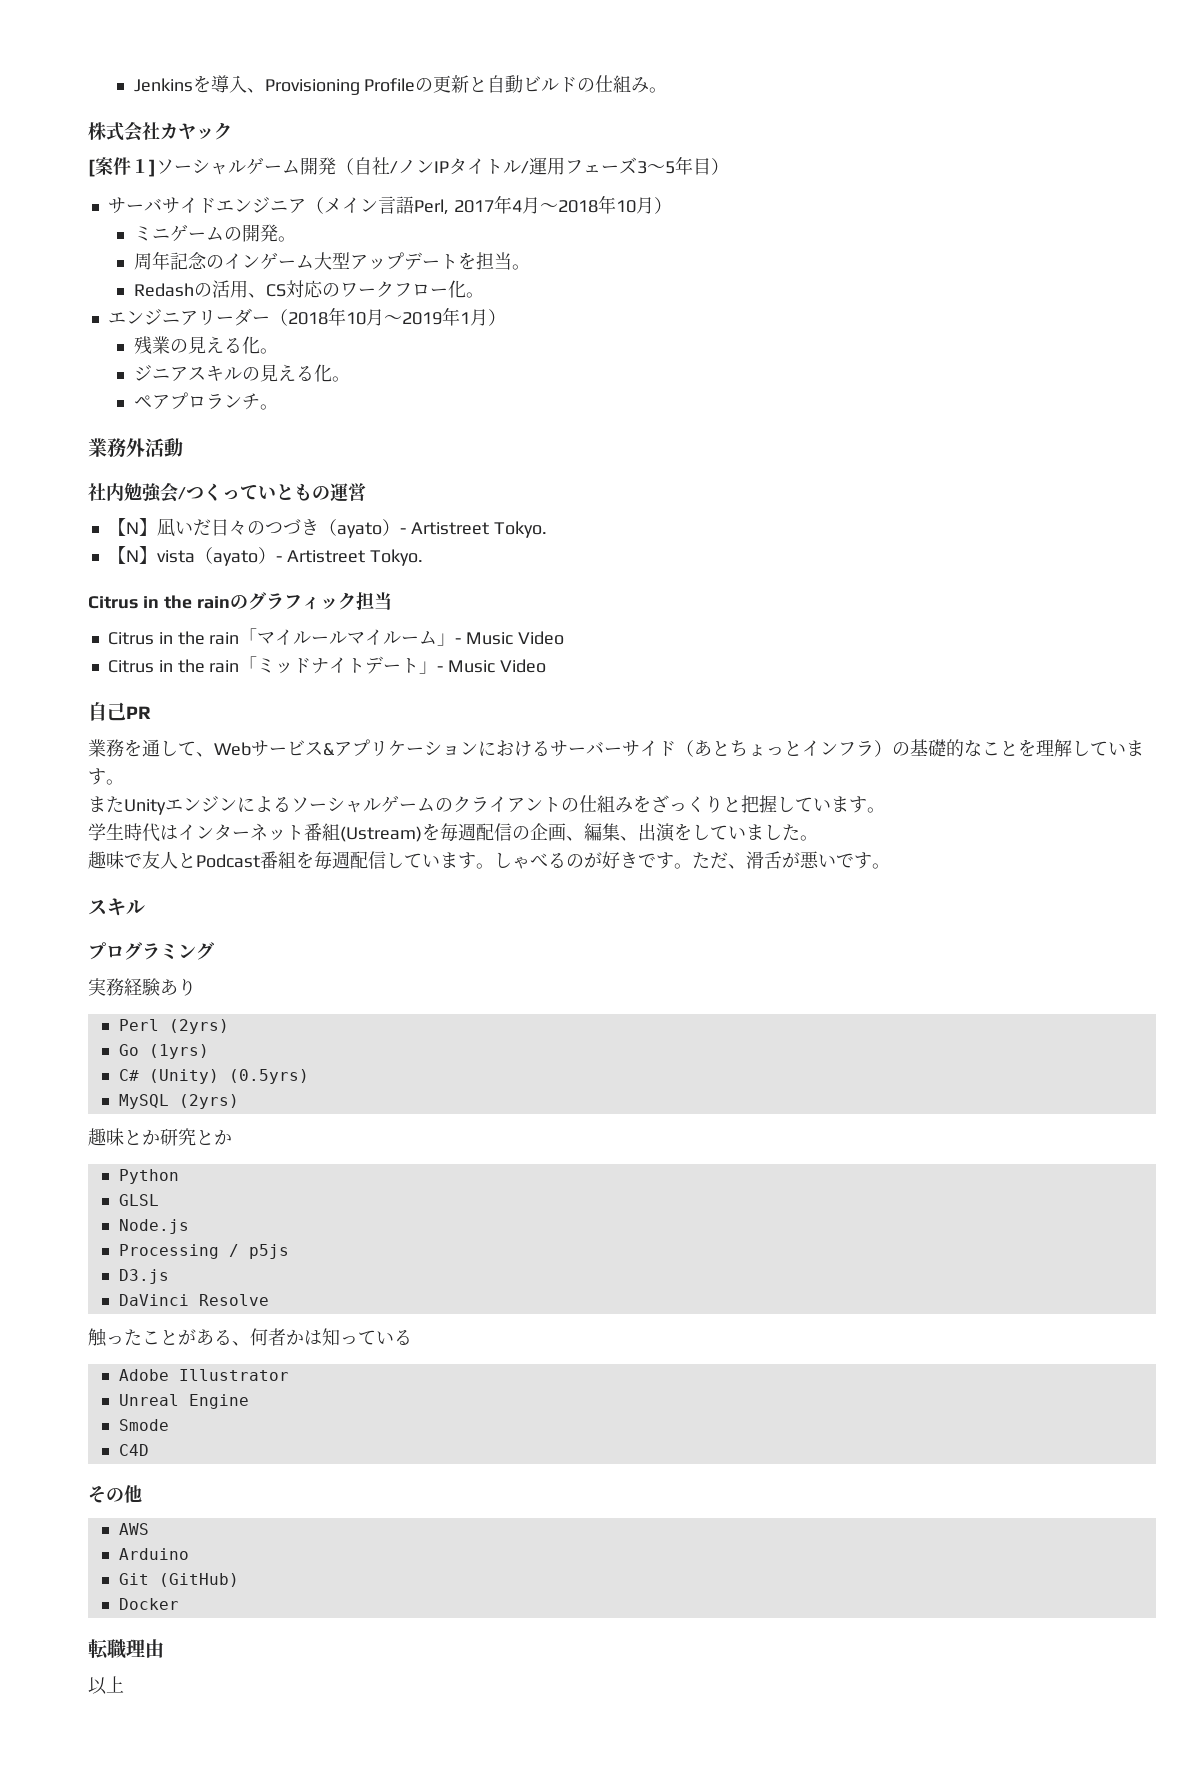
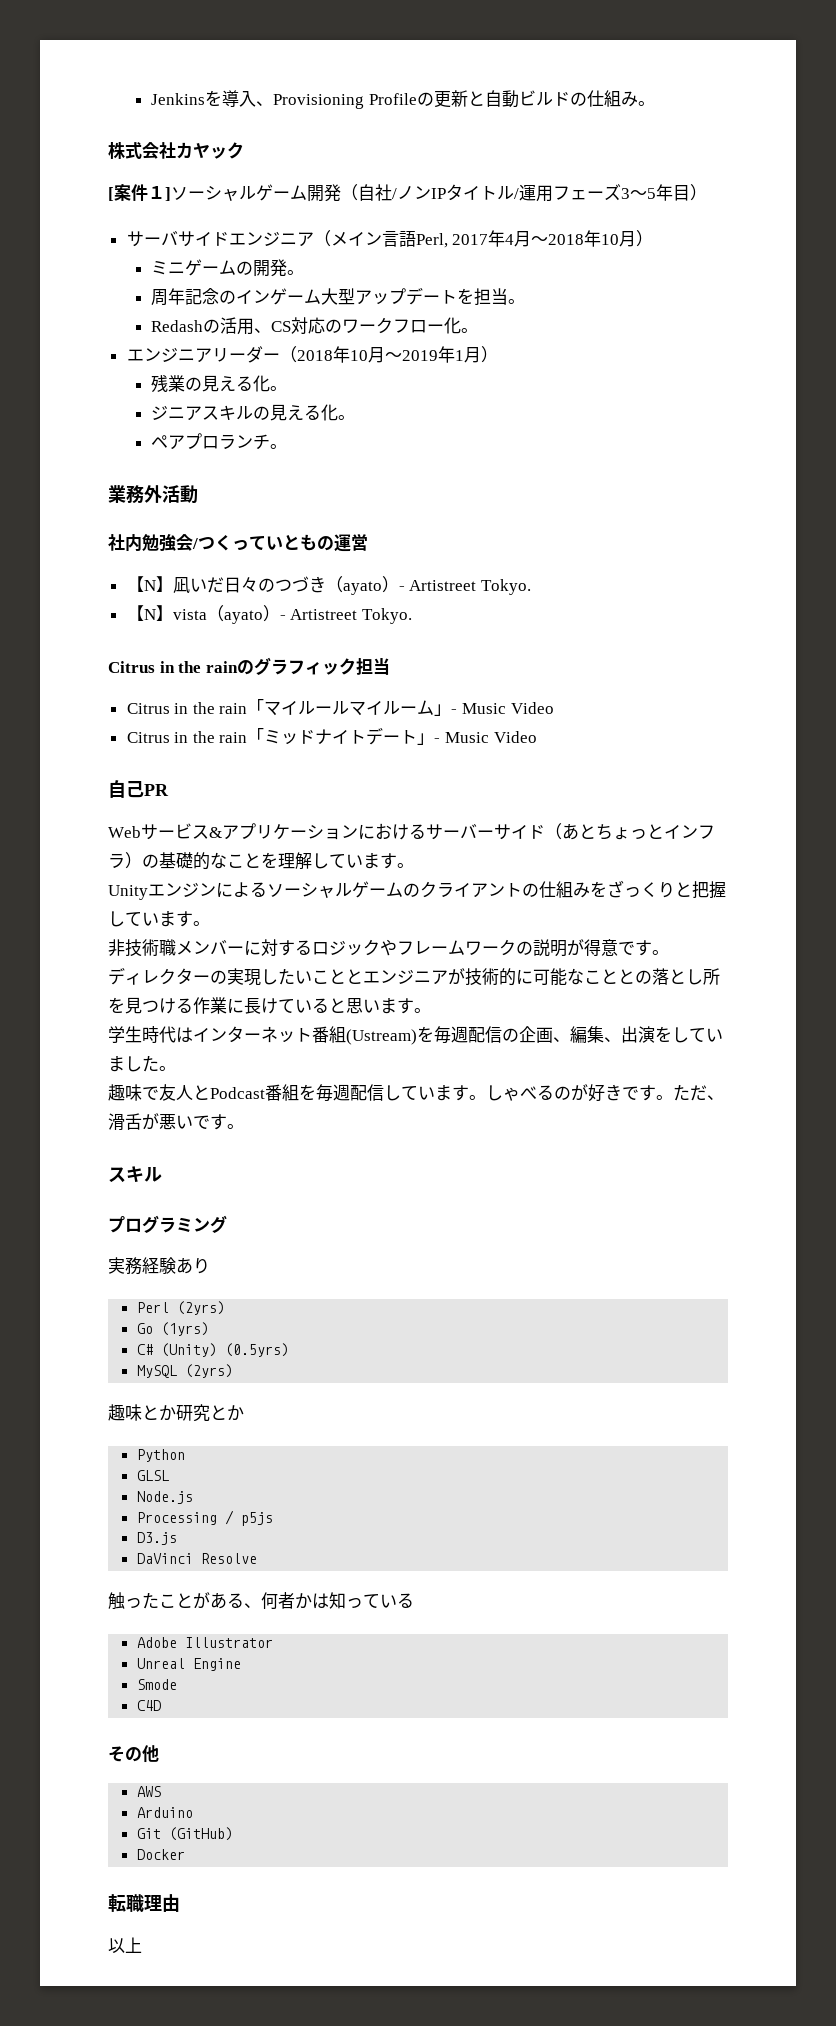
[88,739,214,757] 業務を通して、 -> (169, 790) none
[88,796,124,813] また -> (414, 865) none
(885, 810) none -> [108,939,669,957] [108,967,720,986] [108,997,431,1014] // 非技術職メンバーに対するロジックやフレームワークの説明が得意です。 // ディレクターの実現したいこととエンジニアが技術的に可能なこととの落とし所を見つける作業に長けていると思います。

